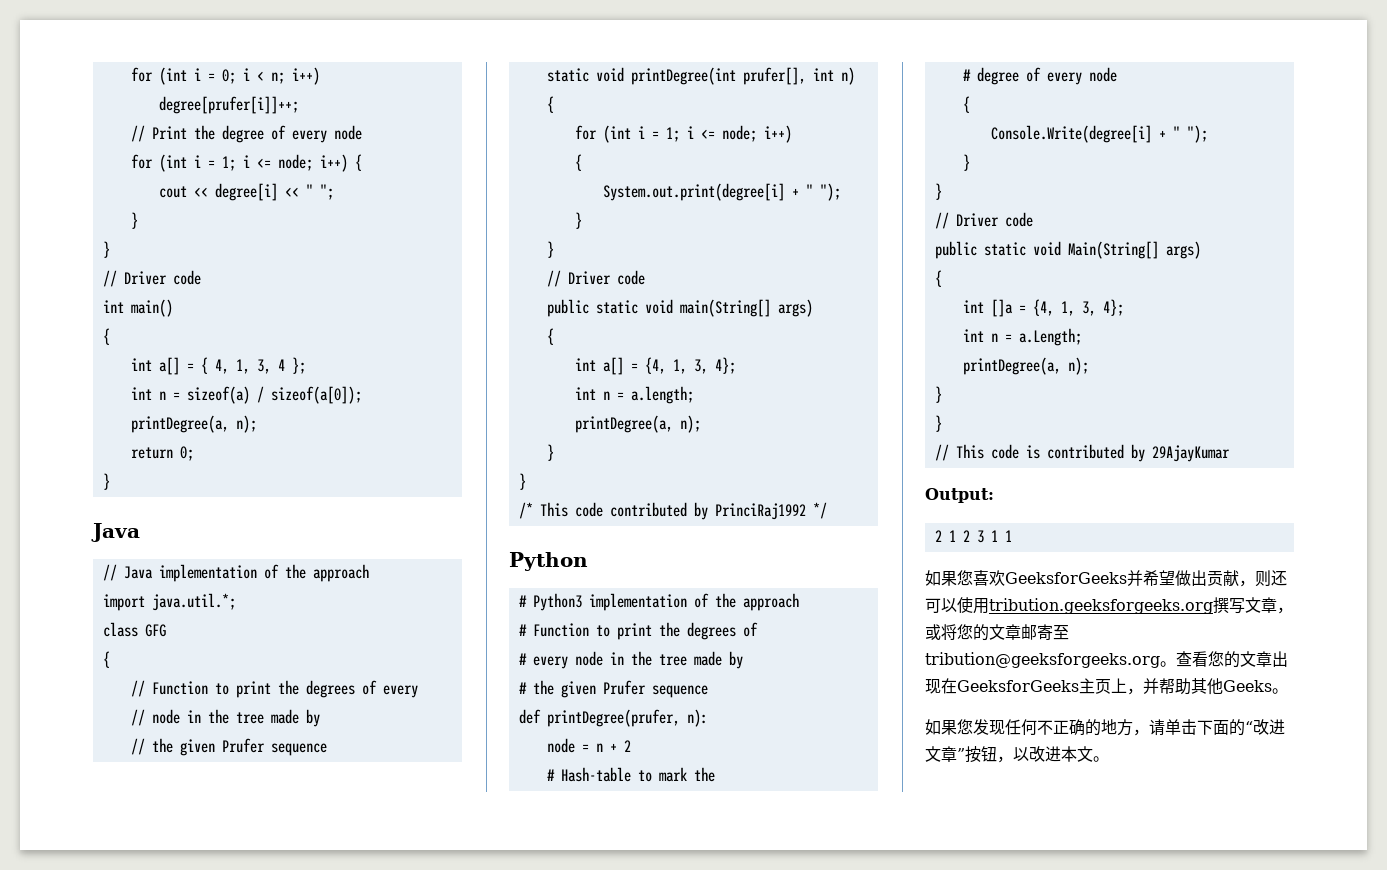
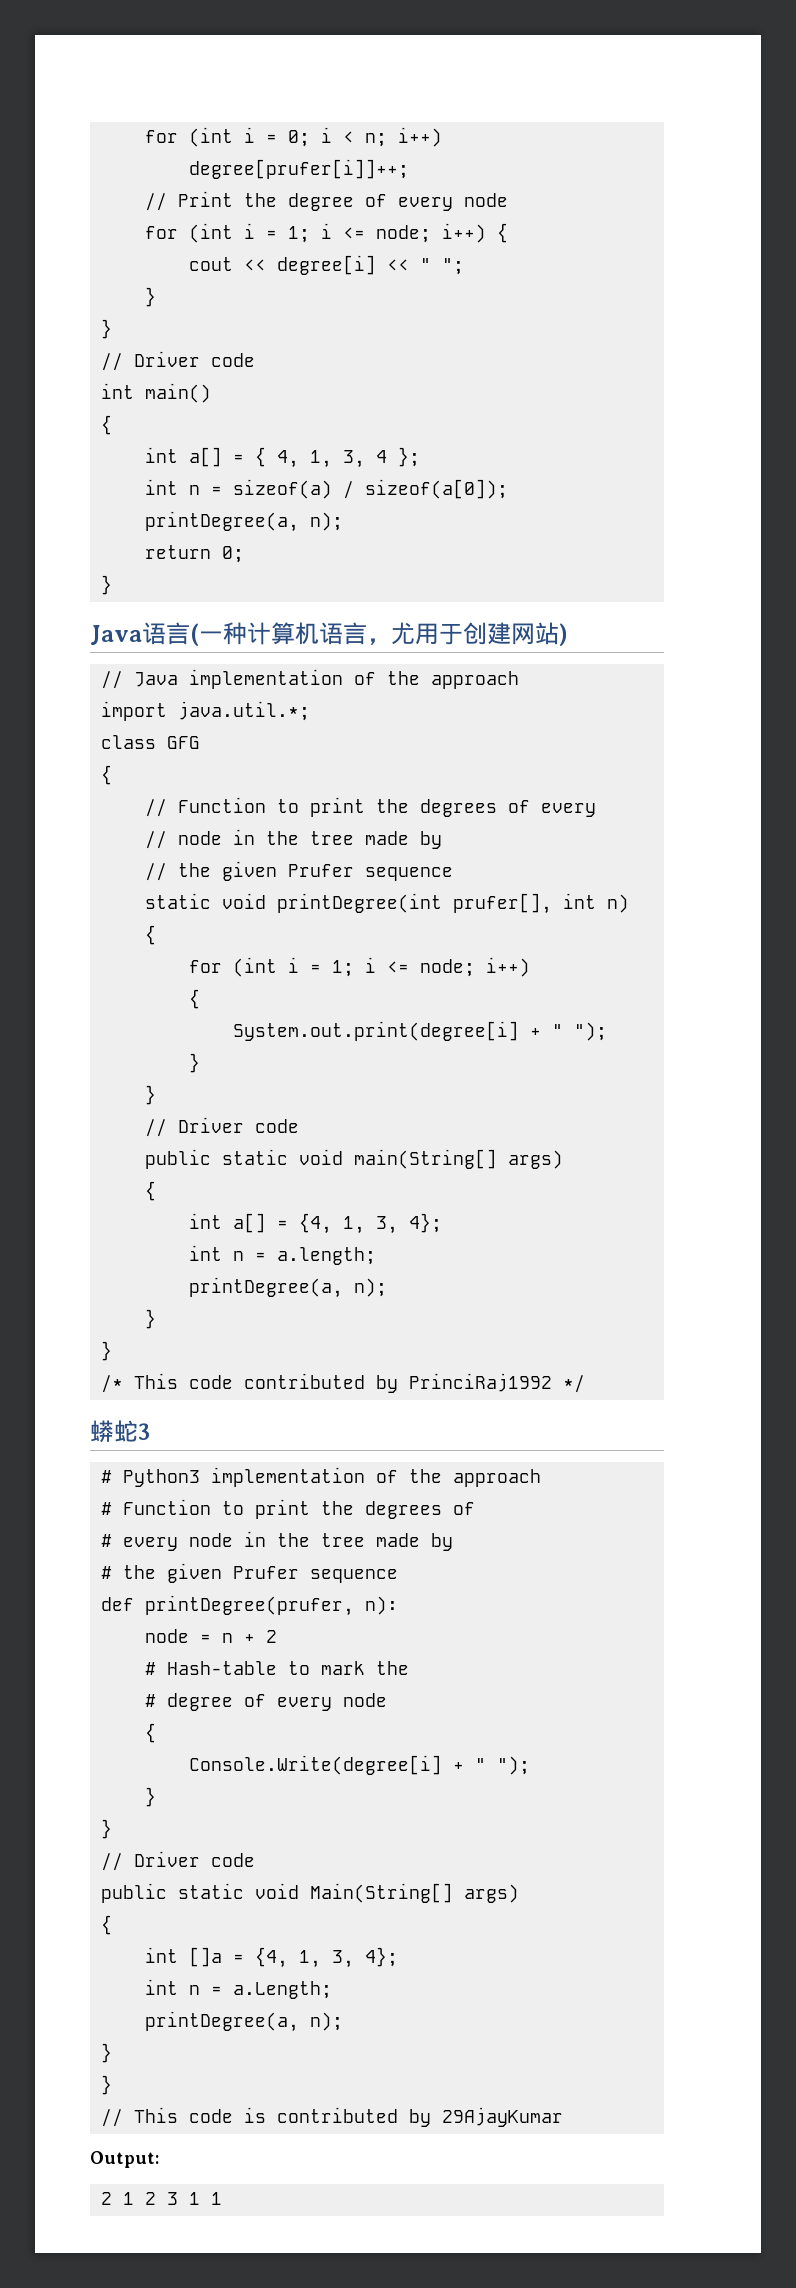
(140, 532) none -> [142,622,568,646] 语言(一种计算机语言，尤用于创建网站)
[509,552,588,571] Python -> [90,1420,150,1443] 蟒蛇3
[925,570,1287,587] [925,597,1293,614] [925,624,1069,641] [925,651,1288,668] [925,678,1288,695] [925,719,1285,736] [925,746,1109,763] // 如果您喜欢GeeksforGeeks并希望做出贡献，则还可以使用tribution.geeksforgeeks.org撰写文章，或将您的文章邮寄至tribution@geeksforgeeks.org。查看您的文章出现在GeeksforGeeks主页上，并帮助其他Geeks。 // 如果您发现任何不正确的地方，请单击下面的“改进文章”按钮，以改进本文。 -> (222, 2198) none

